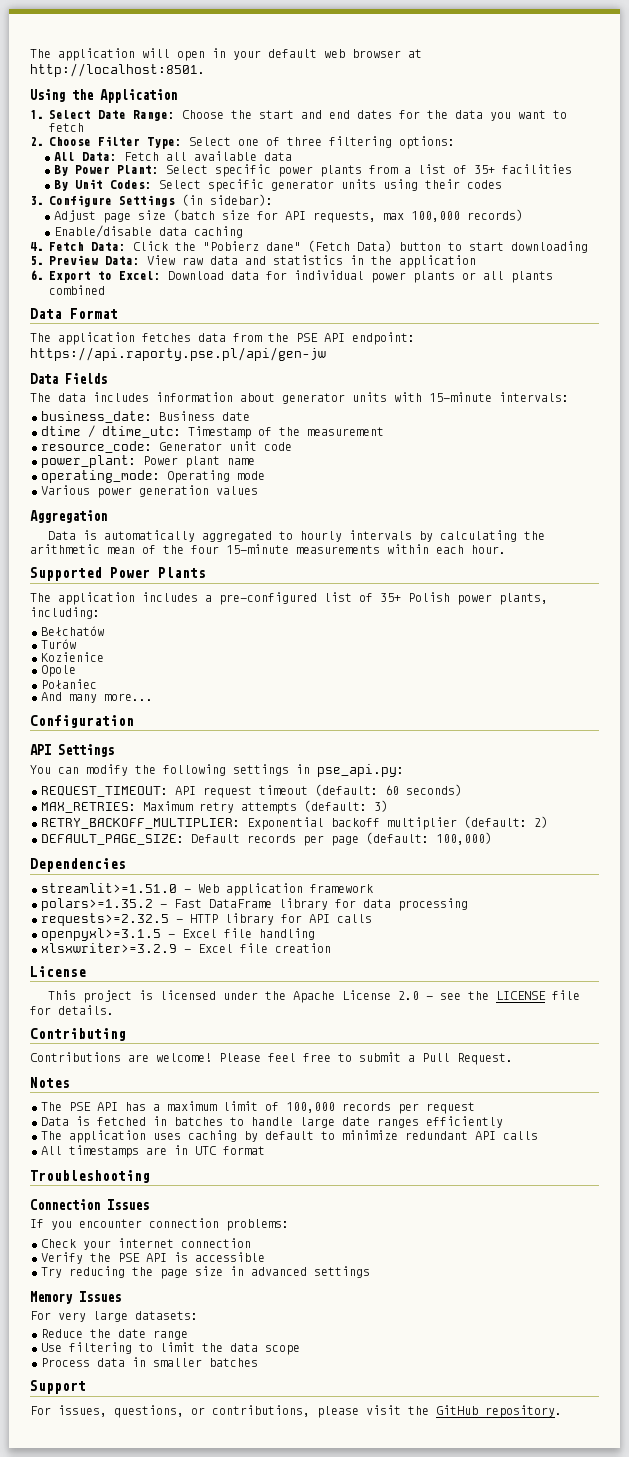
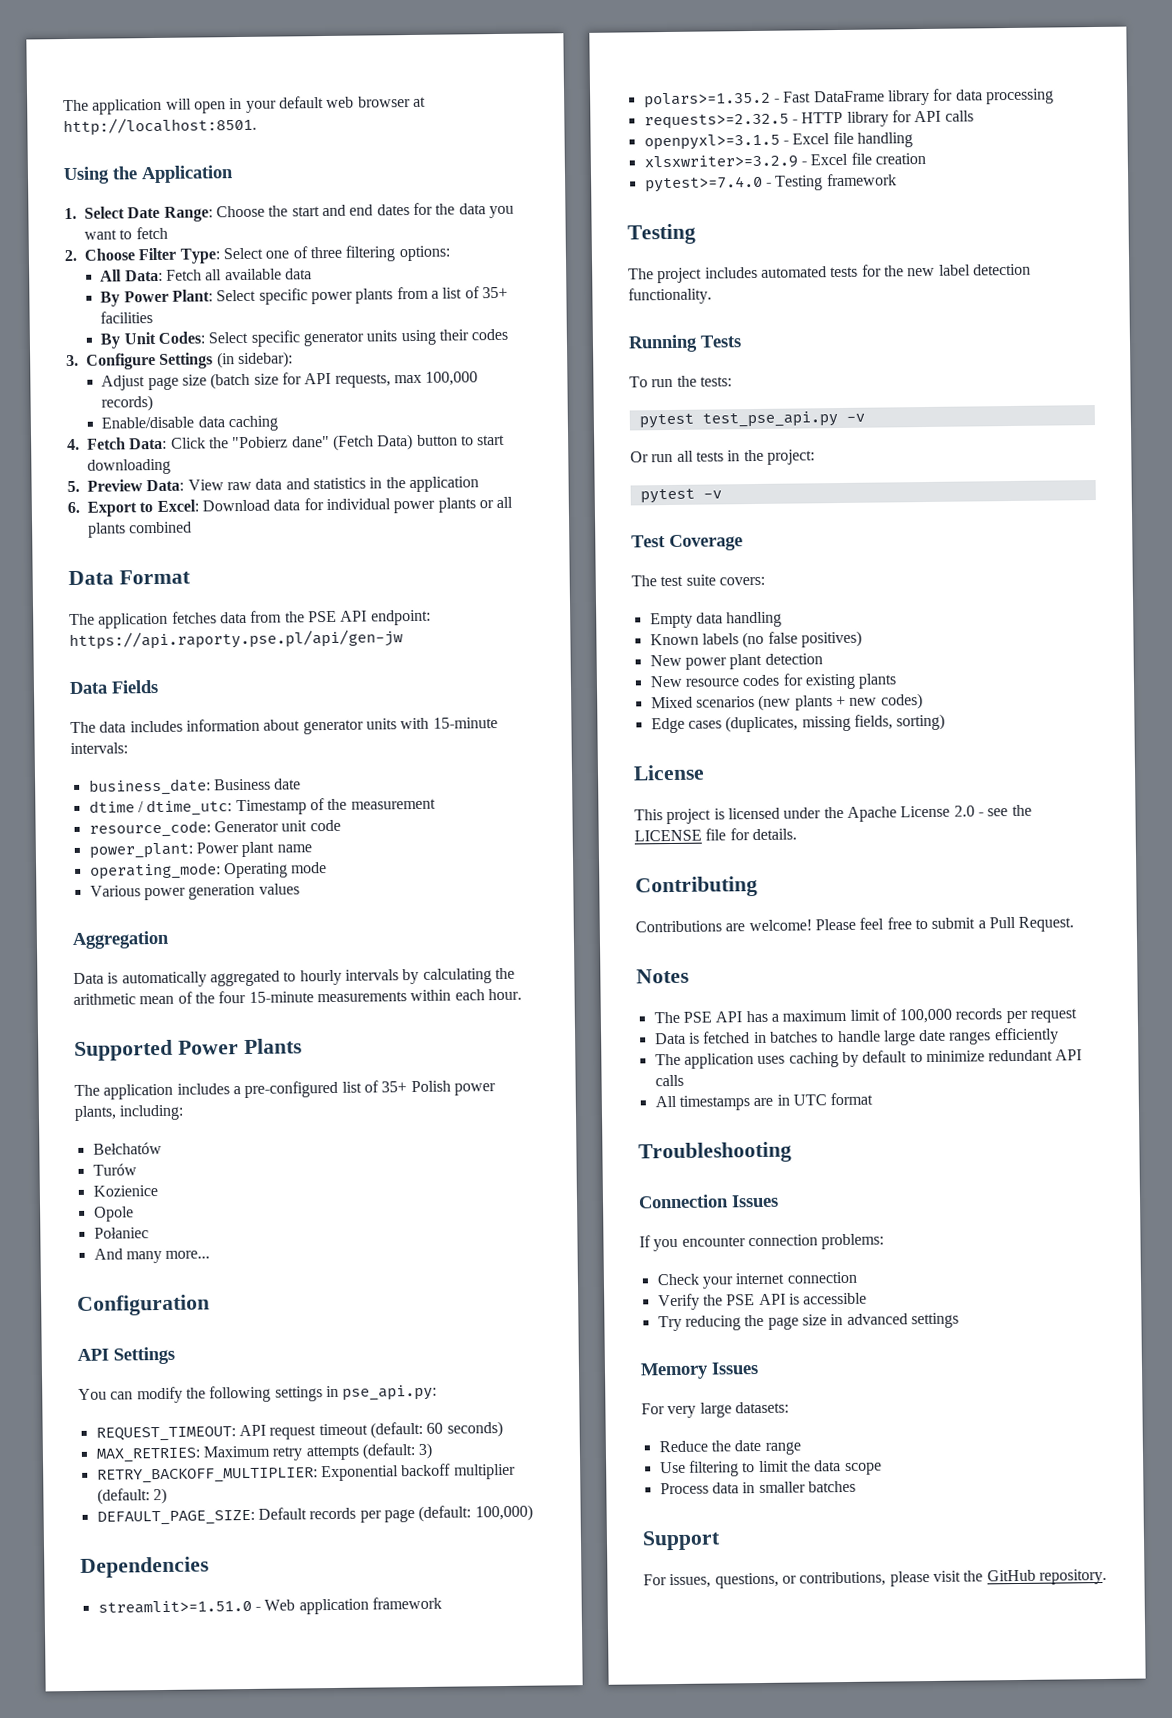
(331, 948) none -> [644,173,897,193] [627,223,696,245] [628,263,1031,284] [628,287,712,305] [628,334,742,353] [629,375,732,388] [638,411,865,429] [630,449,815,465] [639,488,722,504] [631,534,743,552] [631,574,765,587] [649,611,783,629] [649,630,862,649] [649,653,823,670] [649,673,898,690] [650,693,923,711] [650,713,946,734] // pytest>=7.4.0 - Testing framework // Testing // The project includes automated tests for the new label detection functionality. // Running Tests // To run the tests: // pytest test_pse_api.py -v // Or run all tests in the project: // pytest -v // Test Coverage // The test suite covers: // Empty data handling // Known labels (no false positives) // New power plant detection // New resource codes for existing plants // Mixed scenarios (new plants + new codes) // Edge cases (duplicates, missing fields, sorting)

